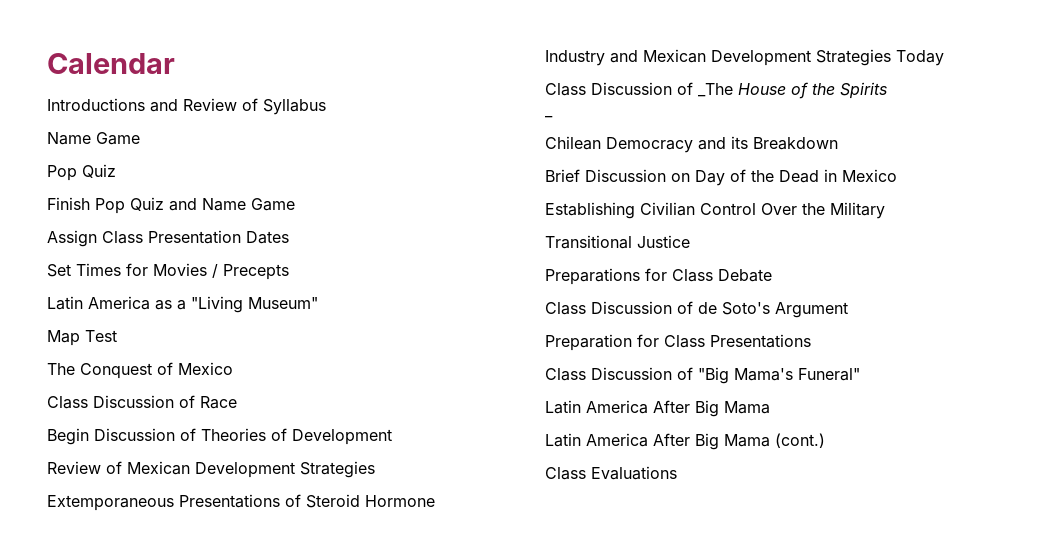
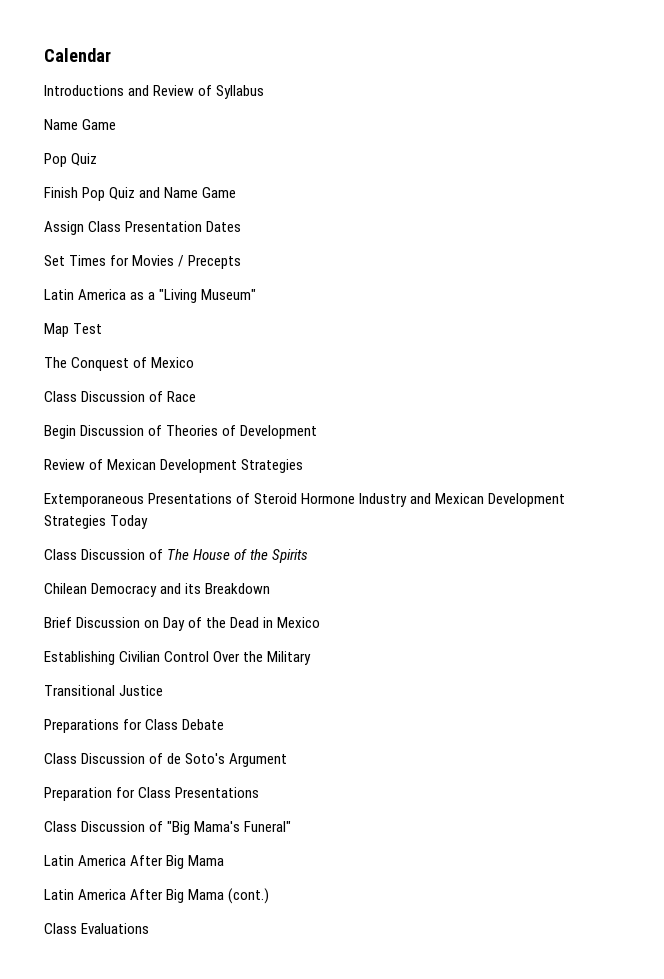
[698,83,733,97] _The -> [167,549,190,560] The
[545,116,553,118] // _ -> (309, 556) none

